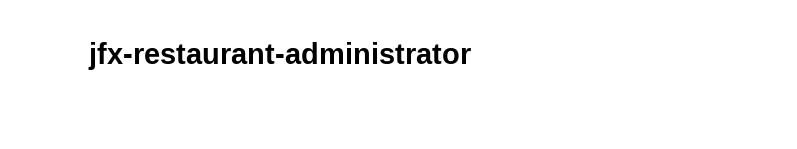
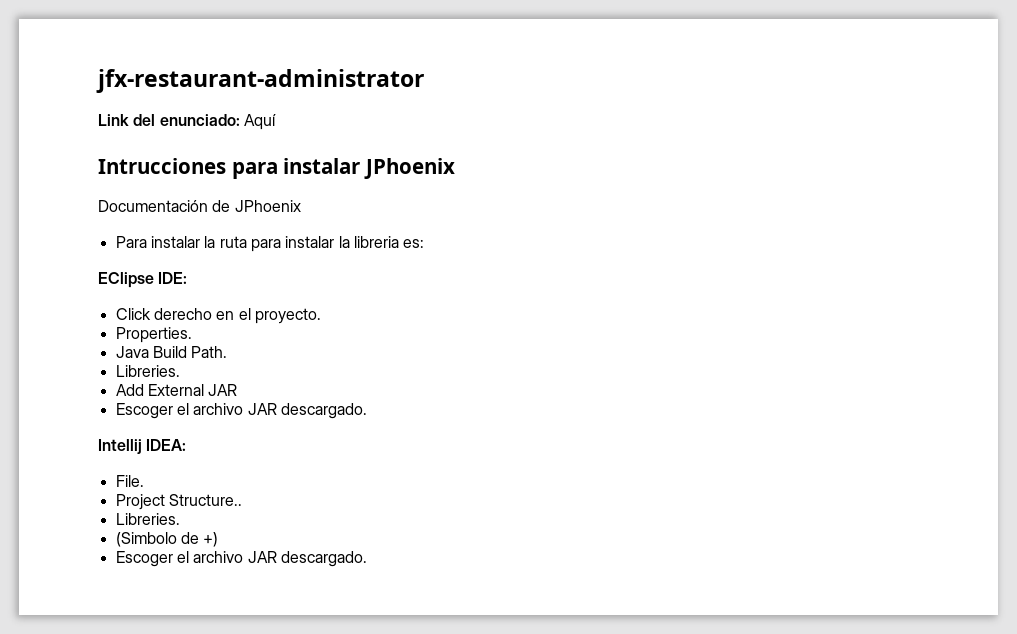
(471, 56) none -> [98,114,276,130] [98,158,455,179] [98,200,301,212] [115,236,425,252] [98,272,188,288] [115,308,321,324] [115,327,192,343] [115,346,228,358] [115,365,180,377] [115,384,238,396] [115,403,367,419] [98,439,187,454] [115,475,144,487] [115,494,242,510] [115,513,180,525] [115,532,219,547] [115,551,367,567] // Link del enunciado: Aquí // Intrucciones para instalar JPhoenix // Documentación de JPhoenix // Para instalar la ruta para instalar la libreria es: // EClipse IDE: // Click derecho en el proyecto. // Properties. // Java Build Path. // Libreries. // Add External JAR // Escoger el archivo JAR descargado. // Intellij IDEA: // File. // Project Structure.. // Libreries. // (Simbolo de +) // Escoger el archivo JAR descargado.

